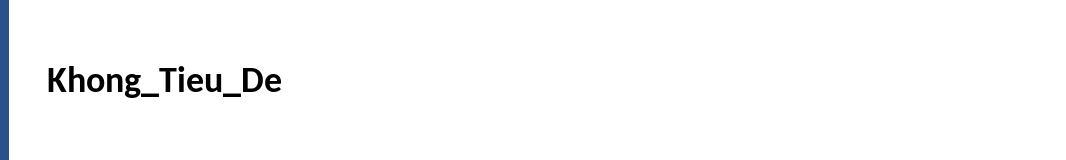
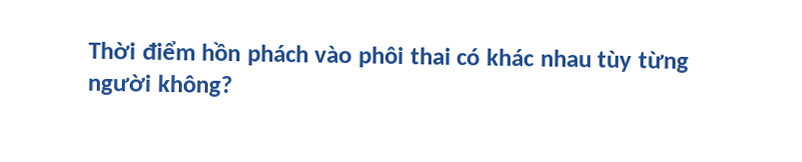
[47,66,282,98] Khong_Tieu_De -> [88,40,689,73] [87,73,234,98] Thời điểm hồn phách vào phôi thai có khác nhau tùy từng người không?

